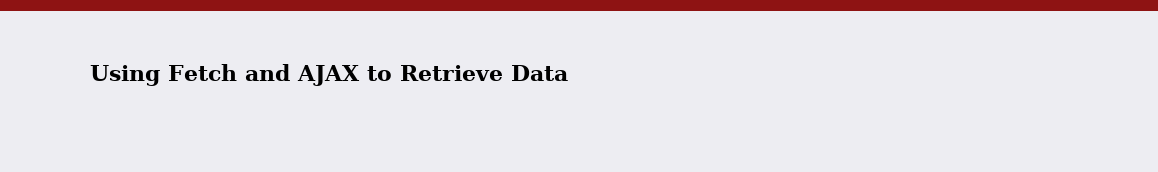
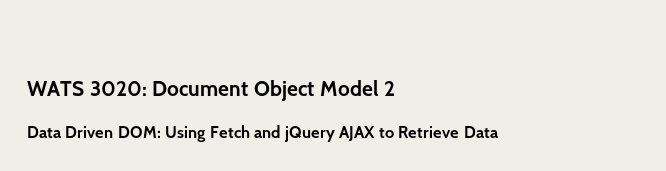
(90, 75) none -> [27,80,396,101] [27,126,161,138] WATS 3020: Document Object Model 2 // Data Driven DOM:
(290, 72) none -> [283,126,335,142] jQuery

